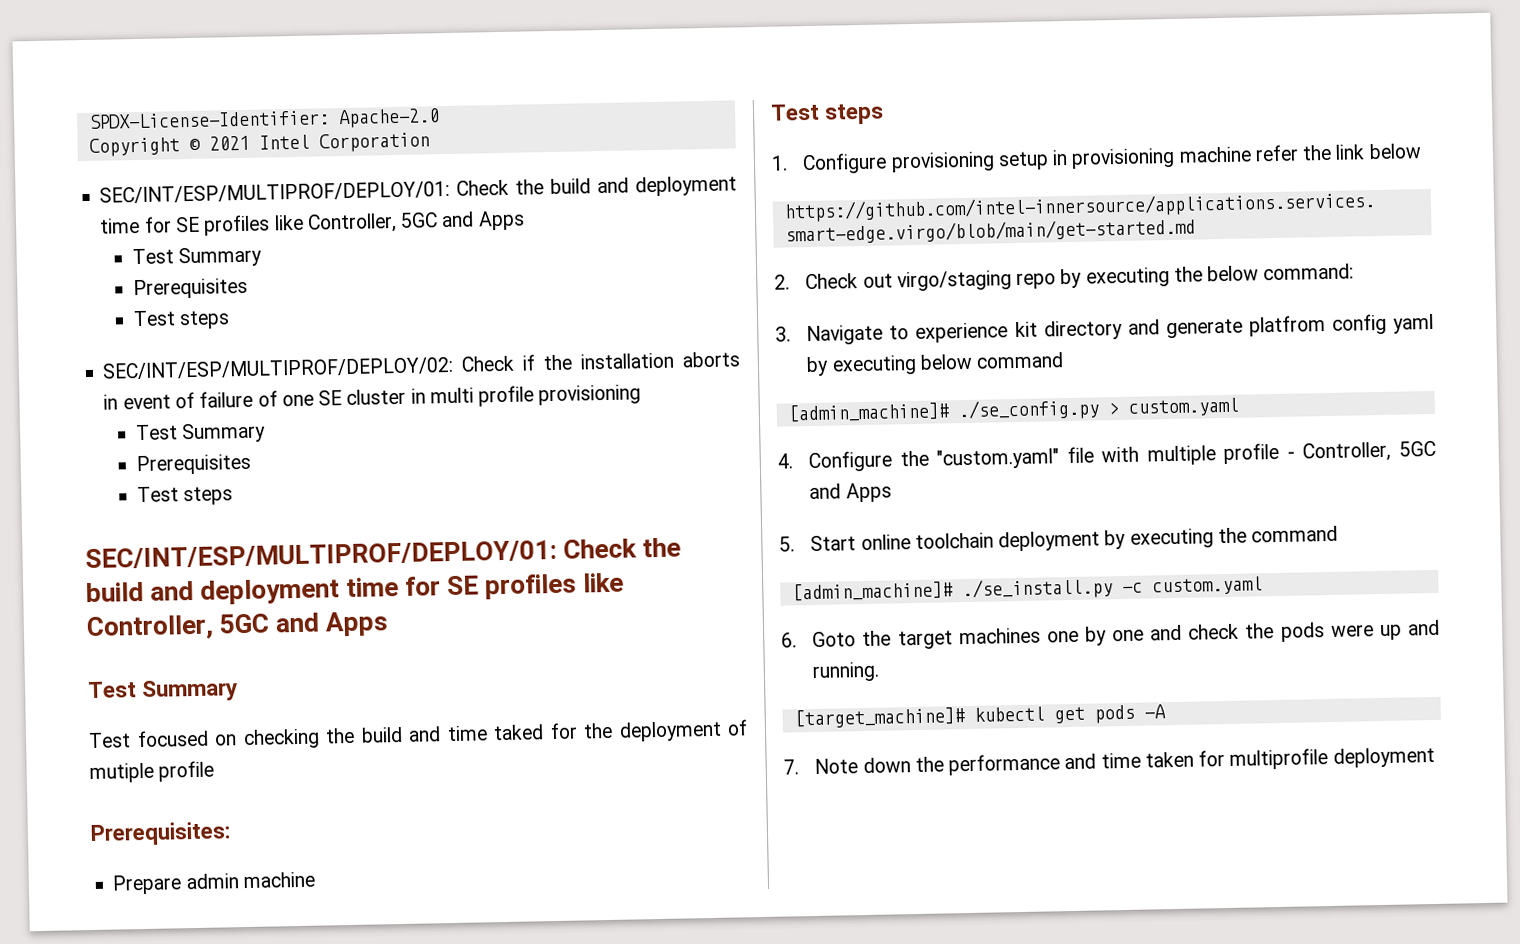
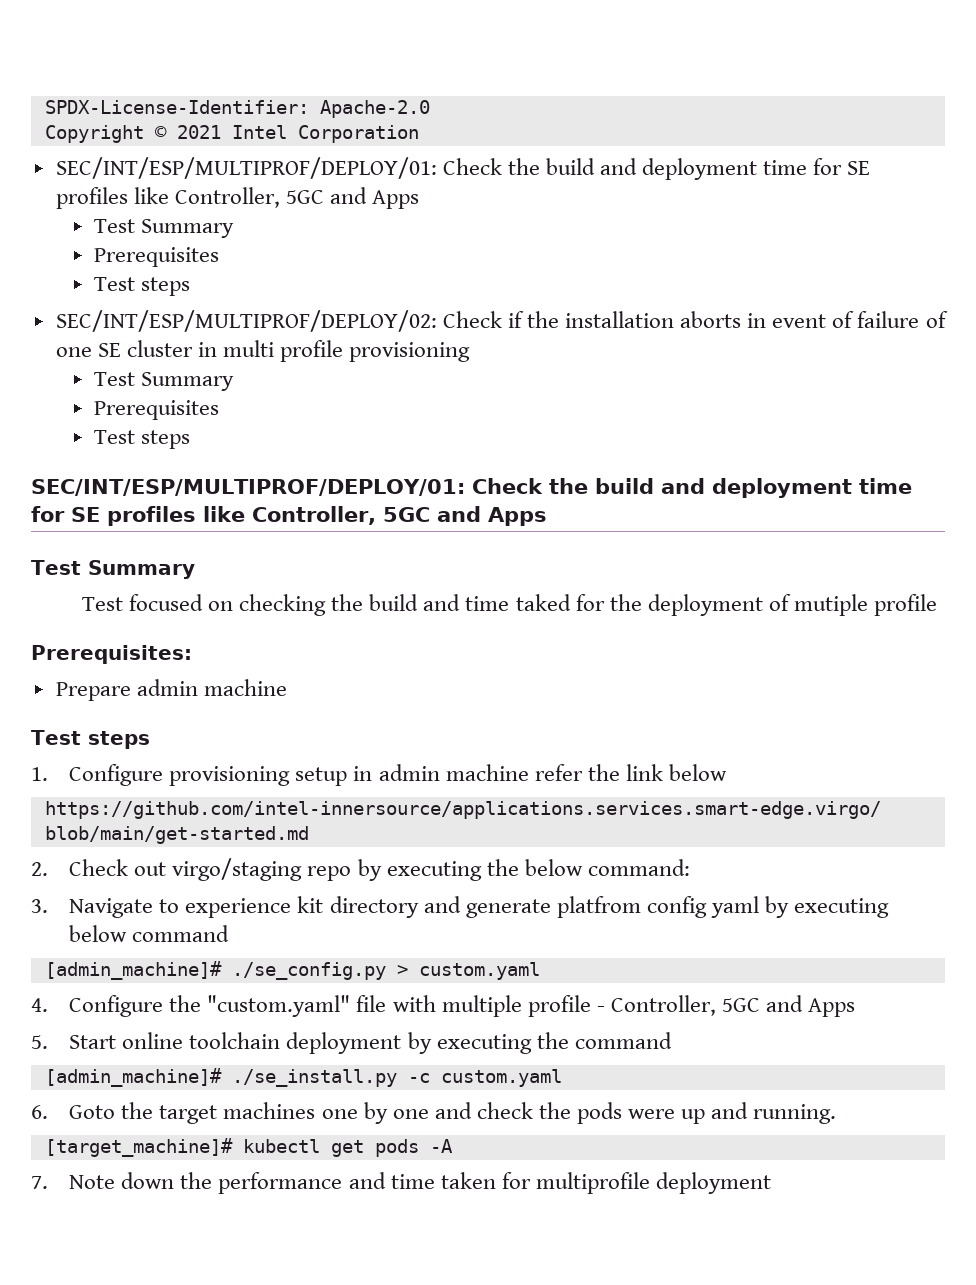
[1071,147,1176,169] provisioning -> [378,764,440,781] admin

